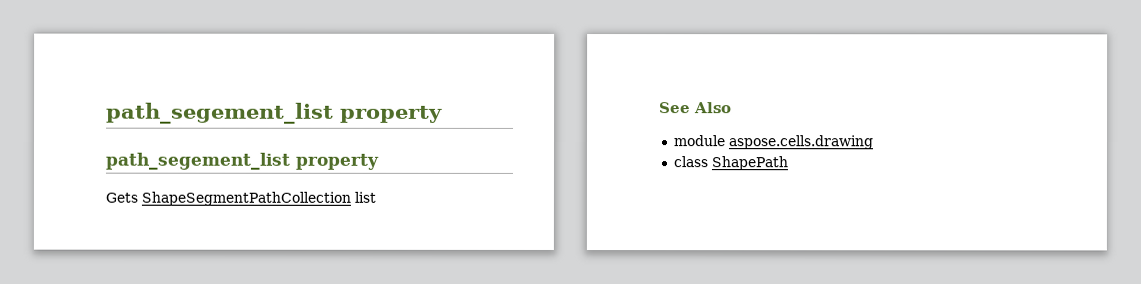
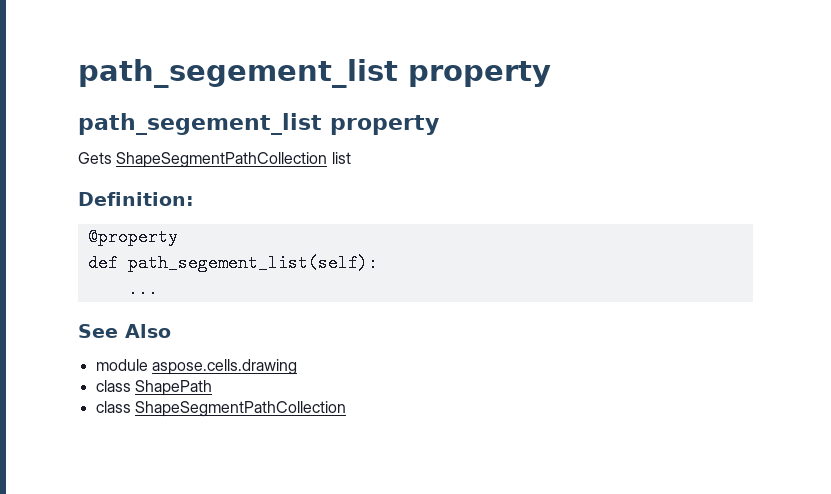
(376, 197) none -> [78,192,194,206] [87,228,178,246] [87,254,378,272] [127,280,158,298] // Definition: // @property // def path_segement_list(self): // ...
(788, 163) none -> [95,401,346,417] // class ShapeSegmentPathCollection

